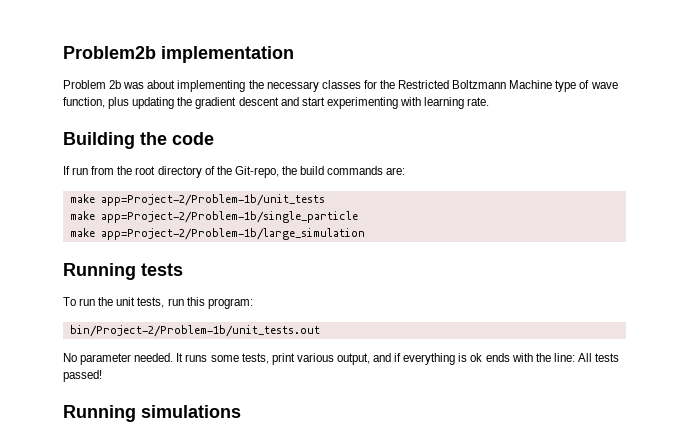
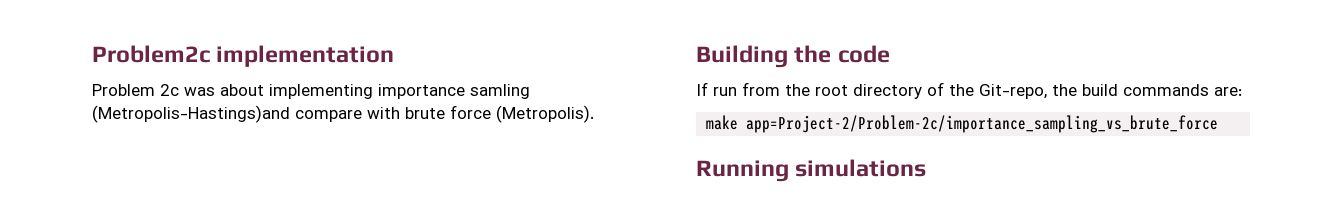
[63,46,156,59] Problem2b -> [92,45,210,63] Problem2c
[109,80,122,89] 2b -> [160,84,179,96] 2c
[248,80,618,92] [63,97,490,109] the necessary classes for the Restricted Boltzmann Machine type of wave function, plus updating the gradient descent and start experimenting with learning rate. -> [378,84,530,99] [92,105,594,123] importance samling (Metropolis-Hastings)and compare with brute force (Metropolis).
[100,194,325,206] [69,211,358,223] [69,228,365,240] [63,263,183,280] [63,297,253,309] [69,325,320,337] [63,353,620,365] [63,370,102,382] app=Project-2/Problem-1b/unit_tests // make app=Project-2/Problem-1b/single_particle // make app=Project-2/Problem-1b/large_simulation // Running tests // To run the unit tests, run this program: // bin/Project-2/Problem-1b/unit_tests.out // No parameter needed. It runs some tests, print various output, and if everything is ok ends with the line: All tests passed! -> [746,115,1219,133] app=Project-2/Problem-2c/importance_sampling_vs_brute_force

